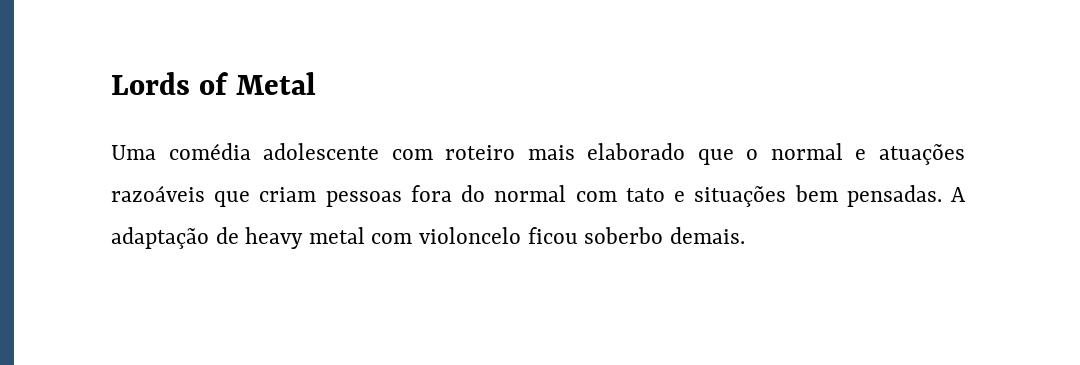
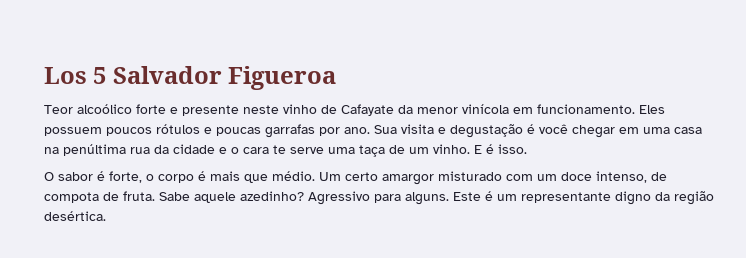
[111,72,317,95] [111,143,965,165] [111,185,967,207] [111,227,745,249] Lords of Metal // Uma comédia adolescente com roteiro mais elaborado que o normal e atuações razoáveis que criam pessoas fora do normal com tato e situações bem pensadas. A adaptação de heavy metal com violoncelo ficou soberbo demais. -> [44,66,337,90] [44,104,665,116] [44,124,702,138] [44,144,527,157] [44,171,667,185] [44,191,714,205] [44,211,106,221] Los 5 Salvador Figueroa // Teor alcoólico forte e presente neste vinho de Cafayate da menor vinícola em funcionamento. Eles possuem poucos rótulos e poucas garrafas por ano. Sua visita e degustação é você chegar em uma casa na penúltima rua da cidade e o cara te serve uma taça de um vinho. E é isso. // O sabor é forte, o corpo é mais que médio. Um certo amargor misturado com um doce intenso, de compota de fruta. Sabe aquele azedinho? Agressivo para alguns. Este é um representante digno da região desértica.

